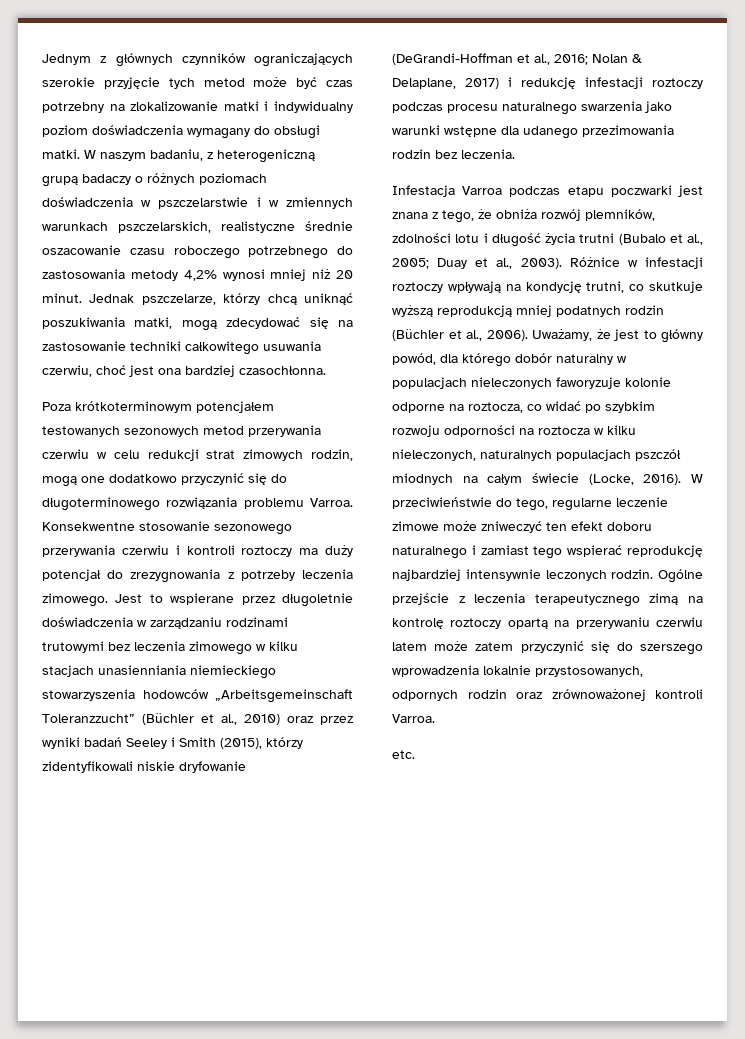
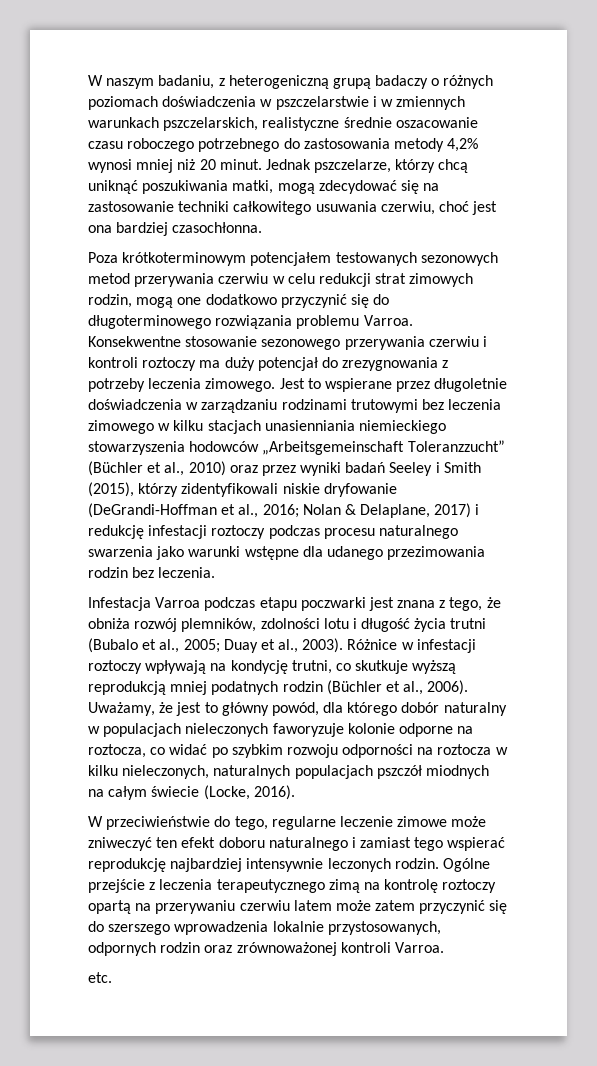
[42,53,353,67] [42,77,353,89] [42,101,353,113] [42,125,320,139] [42,149,80,159] Jednym z głównych czynników ograniczających szerokie przyjęcie tych metod może być czas potrzebny na zlokalizowanie matki i indywidualny poziom doświadczenia wymagany do obsługi matki. -> (88, 80) none
(682, 479) none -> (295, 792) //

